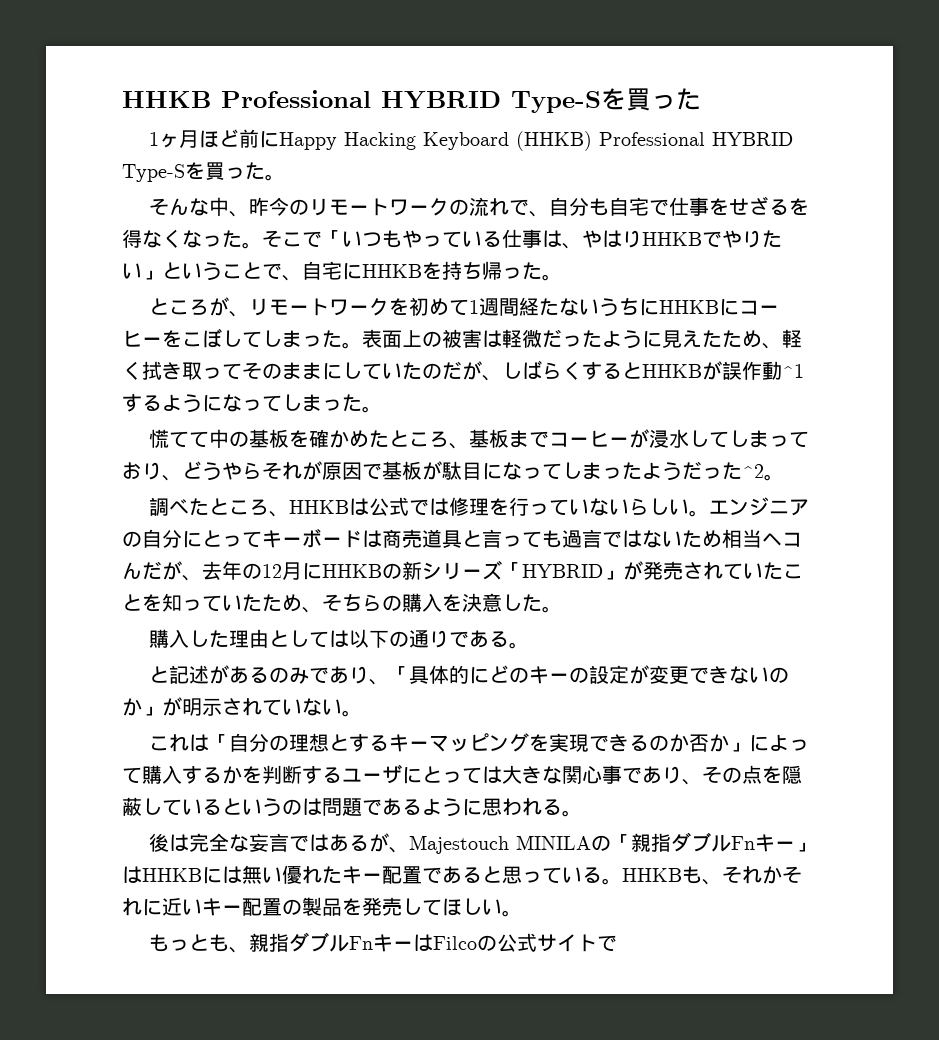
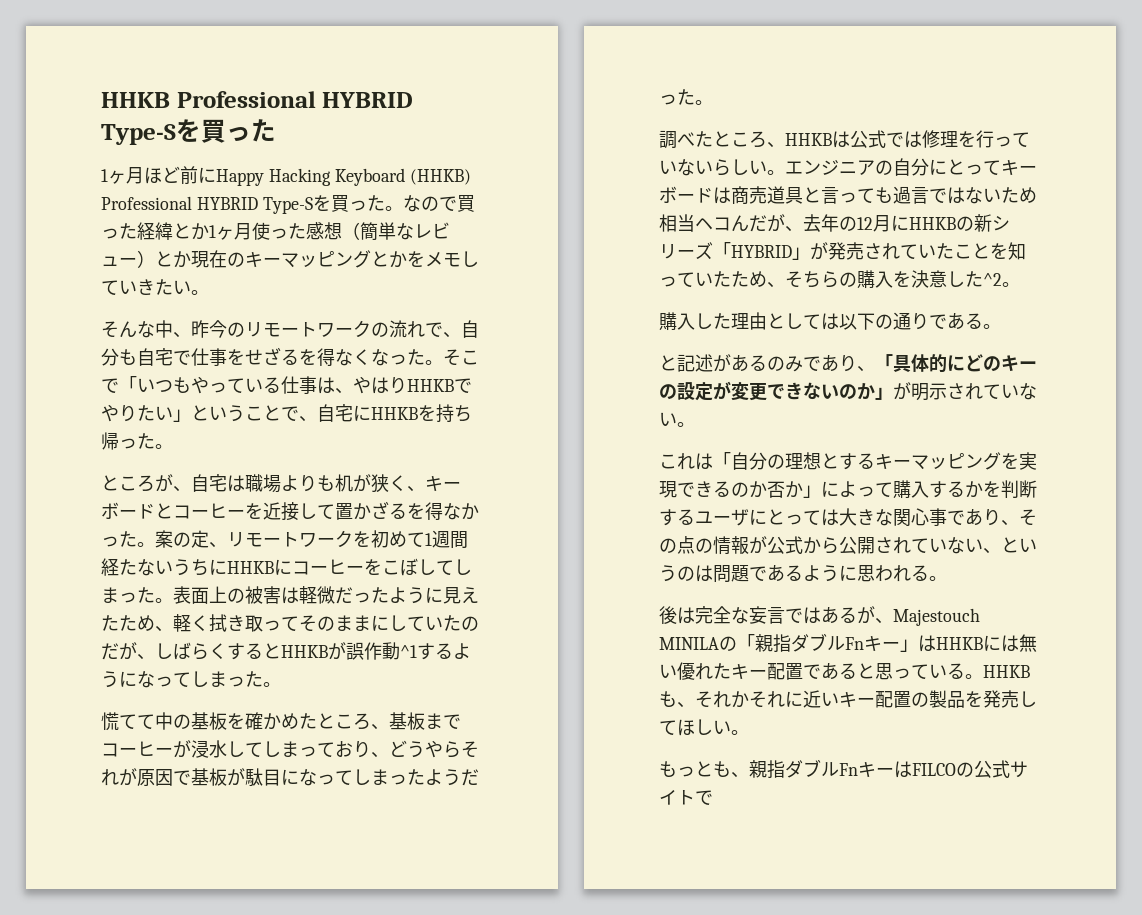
(285, 177) none -> [402,195,475,212] [101,222,450,241] [101,250,479,268] [101,279,209,295] なので買った経緯とか1ヶ月使った感想（簡単なレビュー）とか現在のキーマッピングとかをメモしていきたい。
(250, 314) none -> [191,474,461,493] [101,501,479,521] [101,530,227,548] 自宅は職場よりも机が狭く、キーボードとコーヒーを近接して置かざるを得なかった。案の定、
[742,464,764,478] ^2 -> (695, 97) none
(542, 603) none -> [983,273,1002,286] ^2
[762,765,802,784] [122,797,222,816] を隠蔽している -> [695,536,1001,555] の情報が公式から公開されていない、
[433,936,478,950] Filco -> [912,763,956,776] FILCO

